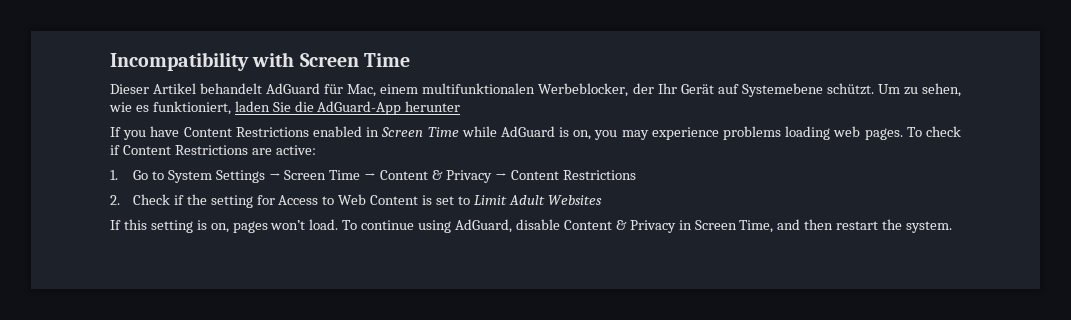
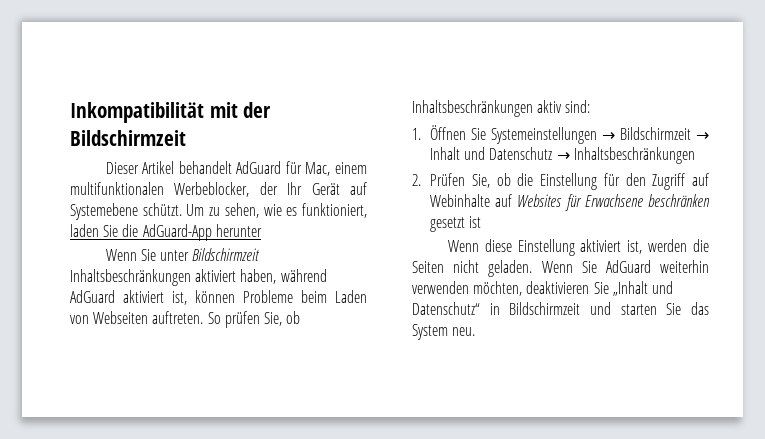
[110,52,410,71] Incompatibility with Screen Time -> [70,102,272,123] [70,130,186,146] Inkompatibilität mit der Bildschirmzeit
[110,126,961,140] [110,145,316,155] [110,170,636,183] [110,194,602,208] [110,219,953,233] If you have Content Restrictions enabled in Screen Time while AdGuard is on, you may experience problems loading web pages. To check if Content Restrictions are active: // 1. Go to System Settings → Screen Time → Content & Privacy → Content Restrictions // 2. Check if the setting for Access to Web Content is set to Limit Adult Websites // If this setting is on, pages won’t load. To continue using AdGuard, disable Content & Privacy in Screen Time, and then restart the system. -> [105,248,261,261] [70,269,327,286] [70,290,367,305] [70,311,301,328] [412,100,591,117] [412,125,709,144] [430,147,695,164] [412,173,709,190] [430,194,710,211] [430,216,482,232] [447,239,709,256] [412,260,709,277] [412,281,673,296] [412,302,709,315] [412,324,476,340] Wenn Sie unter Bildschirmzeit Inhaltsbeschränkungen aktiviert haben, während AdGuard aktiviert ist, können Probleme beim Laden von Webseiten auftreten. So prüfen Sie, ob Inhaltsbeschränkungen aktiv sind: // 1. Öffnen Sie Systemeinstellungen → Bildschirmzeit → Inhalt und Datenschutz → Inhaltsbeschränkungen // 2. Prüfen Sie, ob die Einstellung für den Zugriff auf Webinhalte auf Websites für Erwachsene beschränken gesetzt ist // Wenn diese Einstellung aktiviert ist, werden die Seiten nicht geladen. Wenn Sie AdGuard weiterhin verwenden möchten, deaktivieren Sie „Inhalt und Datenschutz“ in Bildschirmzeit und starten Sie das System neu.

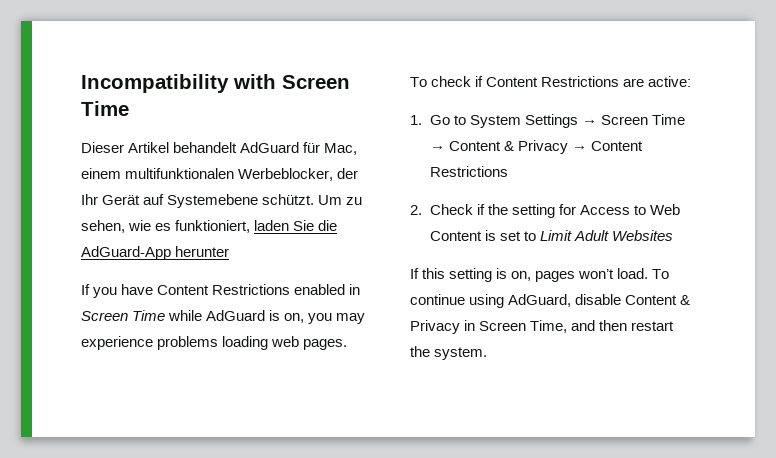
[70,102,272,123] [70,130,186,146] Inkompatibilität mit der Bildschirmzeit -> [81,74,350,93] [81,101,129,116] Incompatibility with Screen Time
[105,248,261,261] [70,269,327,286] [70,290,367,305] [70,311,301,328] [412,100,591,117] [412,125,709,144] [430,147,695,164] [412,173,709,190] [430,194,710,211] [430,216,482,232] [447,239,709,256] [412,260,709,277] [412,281,673,296] [412,302,709,315] [412,324,476,340] Wenn Sie unter Bildschirmzeit Inhaltsbeschränkungen aktiviert haben, während AdGuard aktiviert ist, können Probleme beim Laden von Webseiten auftreten. So prüfen Sie, ob Inhaltsbeschränkungen aktiv sind: // 1. Öffnen Sie Systemeinstellungen → Bildschirmzeit → Inhalt und Datenschutz → Inhaltsbeschränkungen // 2. Prüfen Sie, ob die Einstellung für den Zugriff auf Webinhalte auf Websites für Erwachsene beschränken gesetzt ist // Wenn diese Einstellung aktiviert ist, werden die Seiten nicht geladen. Wenn Sie AdGuard weiterhin verwenden möchten, deaktivieren Sie „Inhalt und Datenschutz“ in Bildschirmzeit und starten Sie das System neu. -> [81,284,361,298] [81,310,366,324] [81,336,348,350] [410,76,692,87] [410,114,685,128] [429,140,643,154] [429,166,508,177] [410,204,680,218] [429,230,673,241] [410,268,670,282] [410,294,691,308] [410,320,675,334] [410,346,488,360] If you have Content Restrictions enabled in Screen Time while AdGuard is on, you may experience problems loading web pages. To check if Content Restrictions are active: // 1. Go to System Settings → Screen Time → Content & Privacy → Content Restrictions // 2. Check if the setting for Access to Web Content is set to Limit Adult Websites // If this setting is on, pages won’t load. To continue using AdGuard, disable Content & Privacy in Screen Time, and then restart the system.

